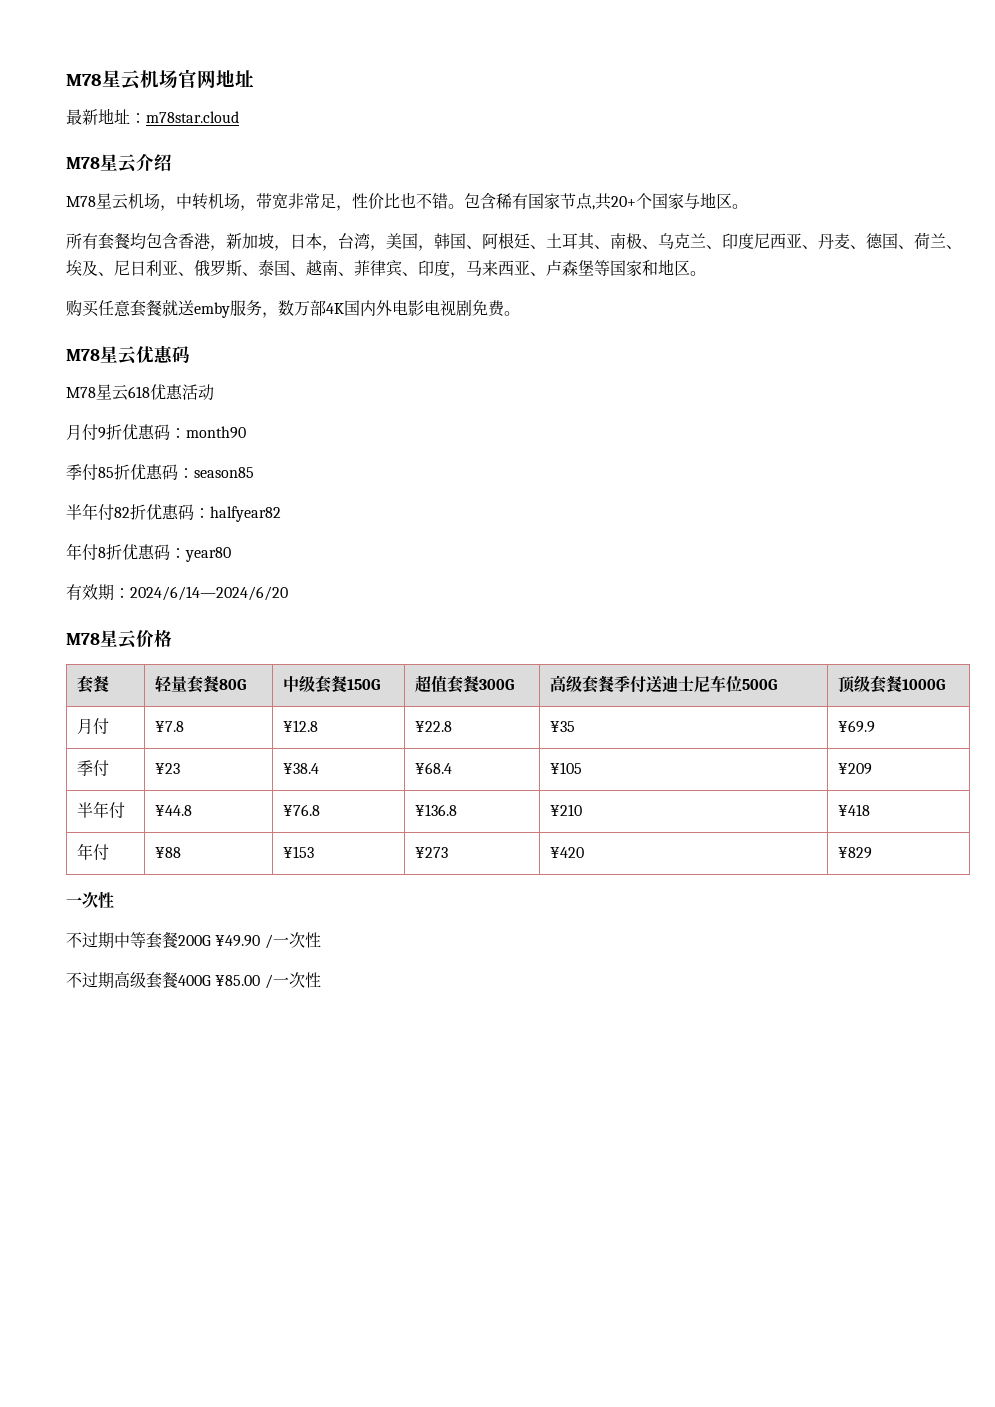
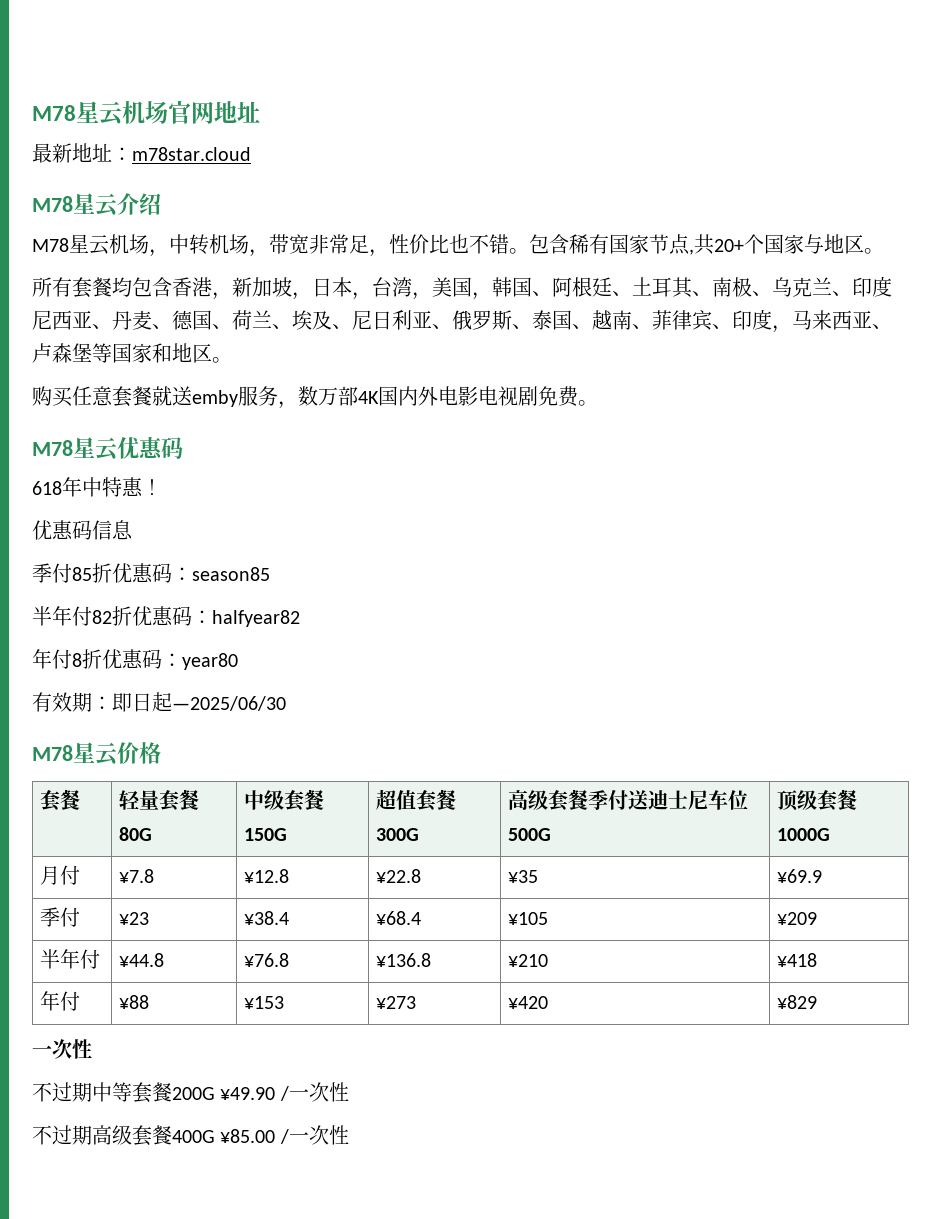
[66,384,214,401] [66,424,246,441] M78星云618优惠活动 // 月付9折优惠码：month90 -> [32,477,162,497] [32,520,133,540] 618年中特惠！ // 优惠码信息
[130,586,288,601] 2024/6/14—2024/6/20 -> [112,692,286,712] 即日起—2025/06/30

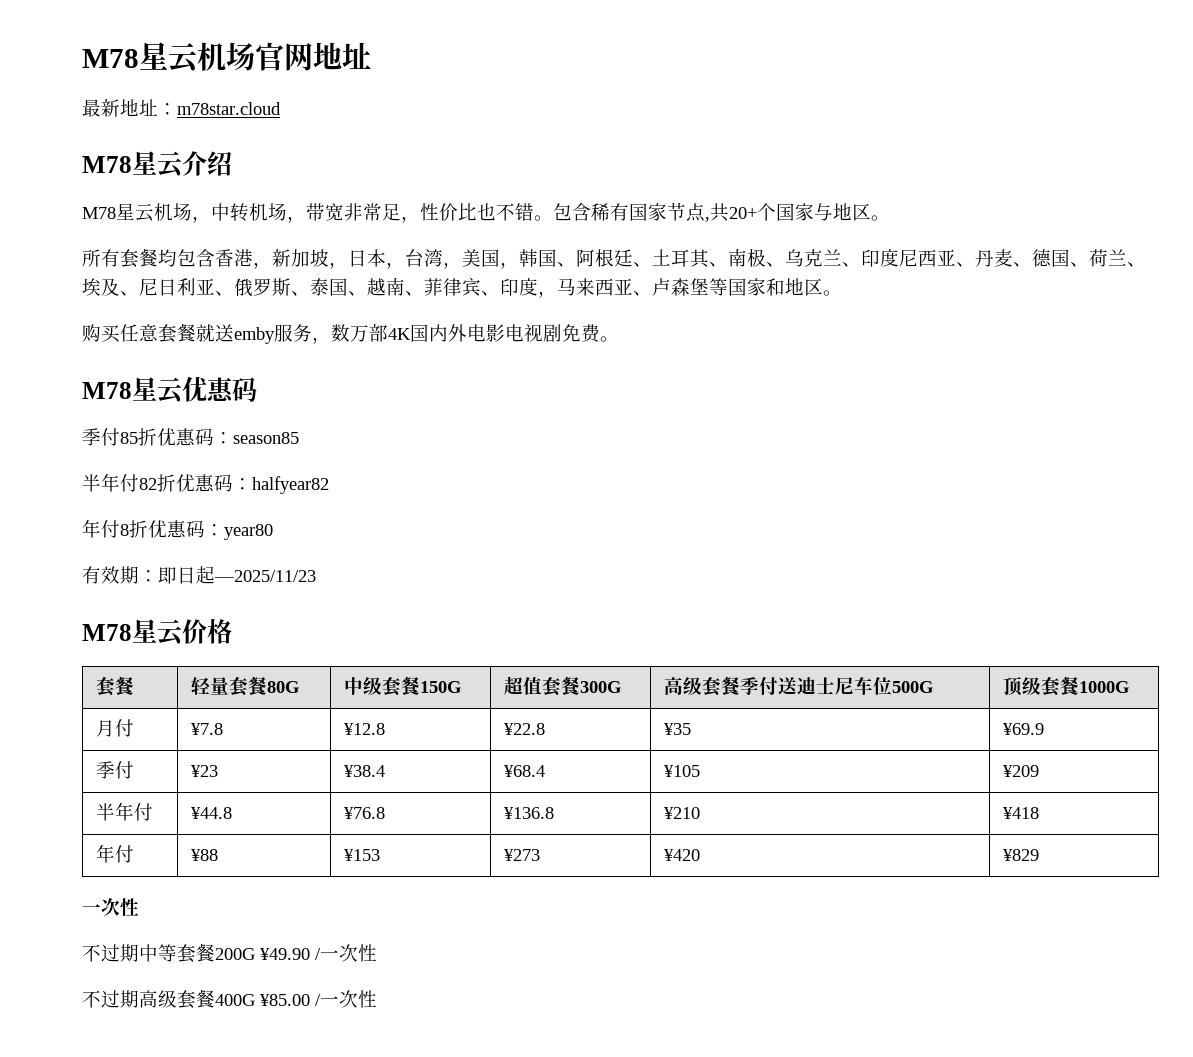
[32,477,162,497] [32,520,133,540] // 618年中特惠！ // 优惠码信息 -> (257, 389) none
[172,696,286,711] —2025/06/30 -> [214,570,316,582] —2025/11/23

